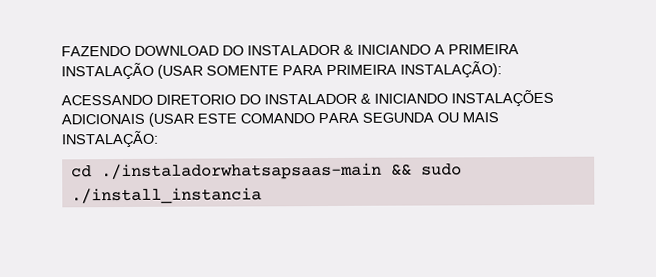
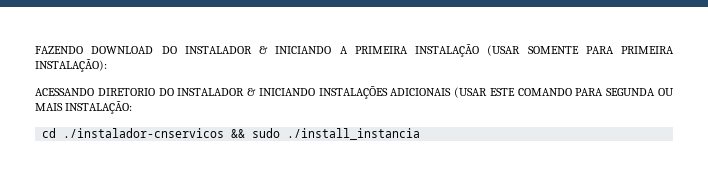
[100,162,382,181] ./instaladorwhatsapsaas-main -> [63,128,225,138] ./instalador-cnservicos

